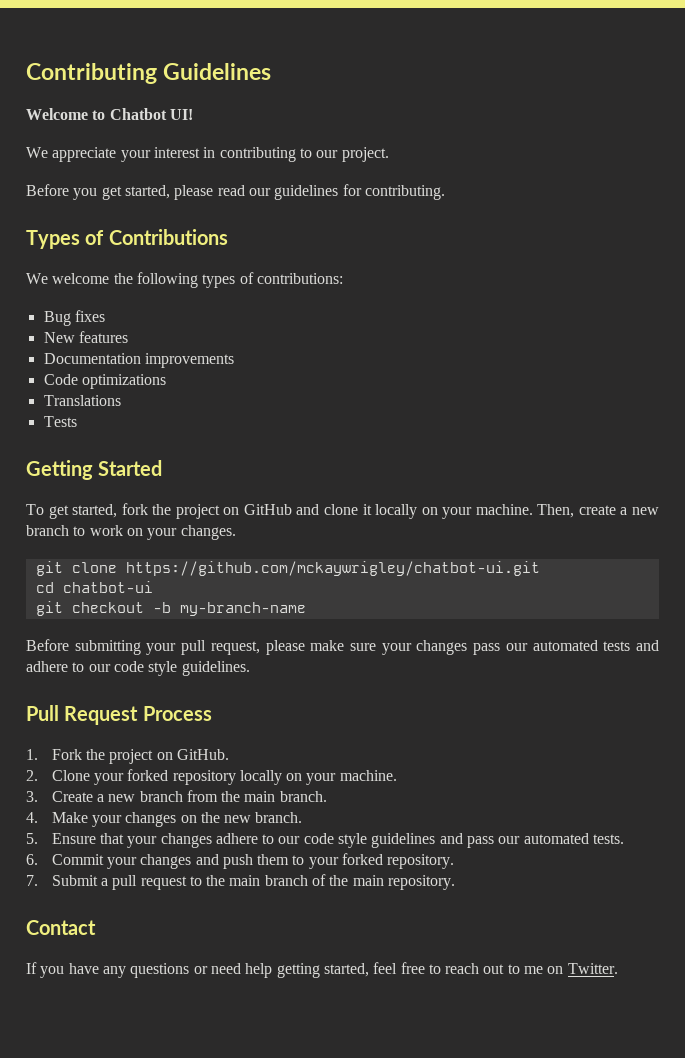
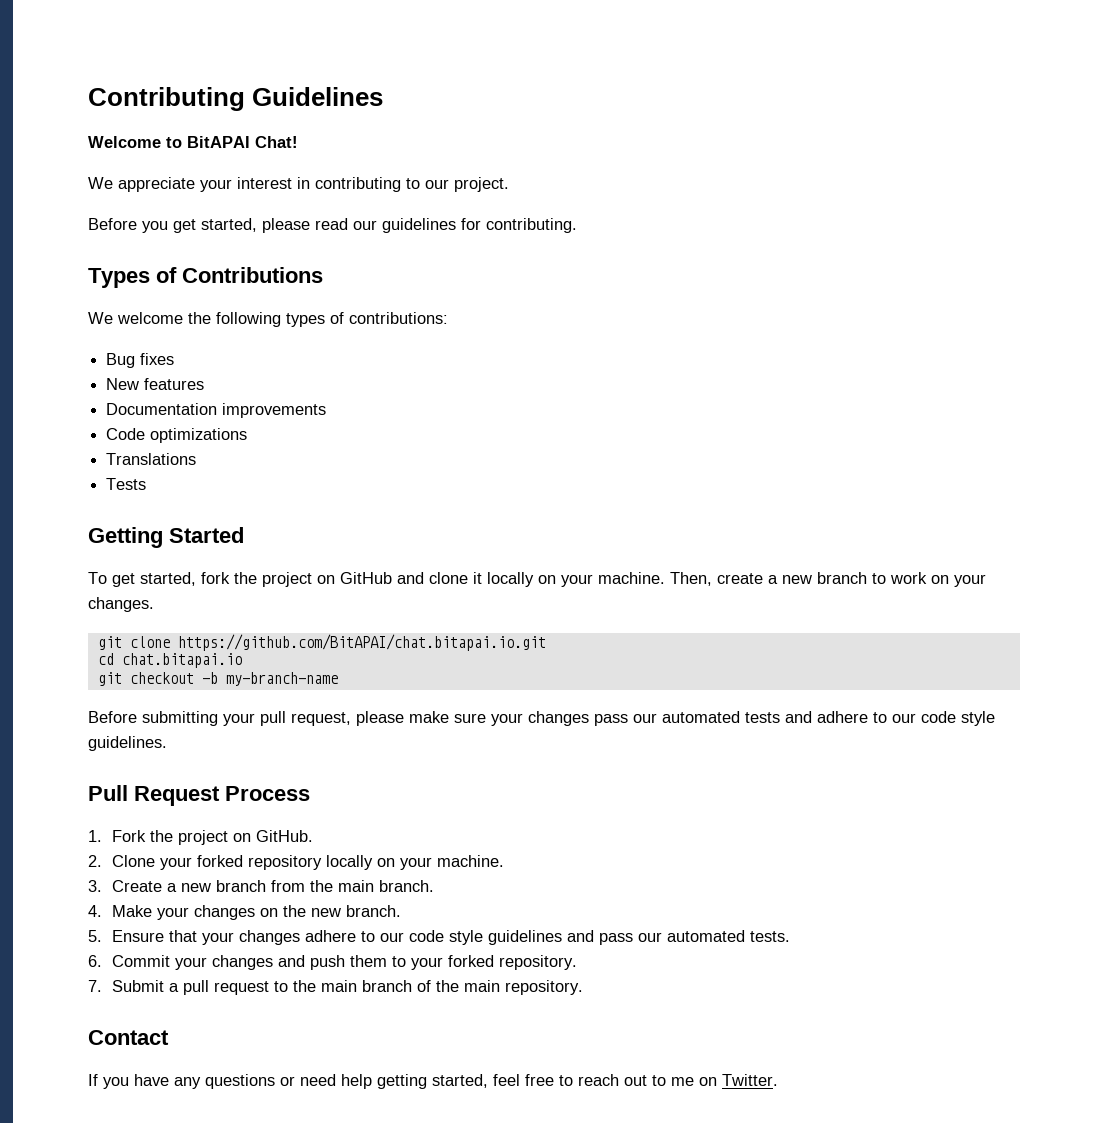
[109,108,193,120] Chatbot UI! -> [187,136,298,148] BitAPAI Chat!
[125,561,540,576] https://github.com/mckaywrigley/chatbot-ui.git -> [177,634,546,651] https://github.com/BitAPAI/chat.bitapai.io.git
[62,581,153,593] chatbot-ui -> [121,653,242,668] chat.bitapai.io

